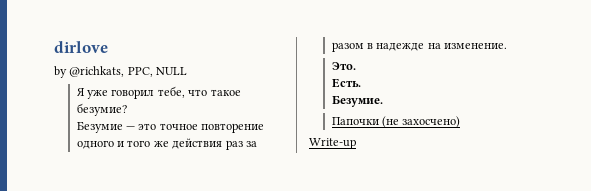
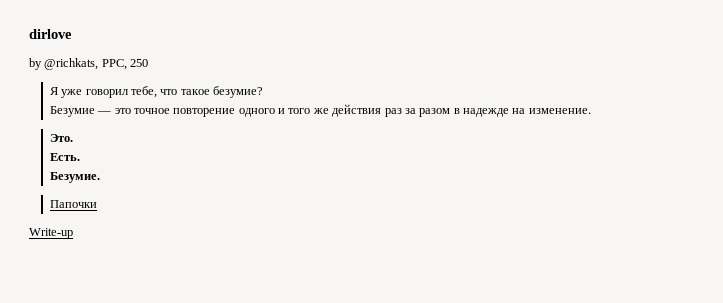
[156,67,188,75] NULL -> [130,59,149,67] 250
[382,116,461,128] (не захосчено) -> (97, 204) none

